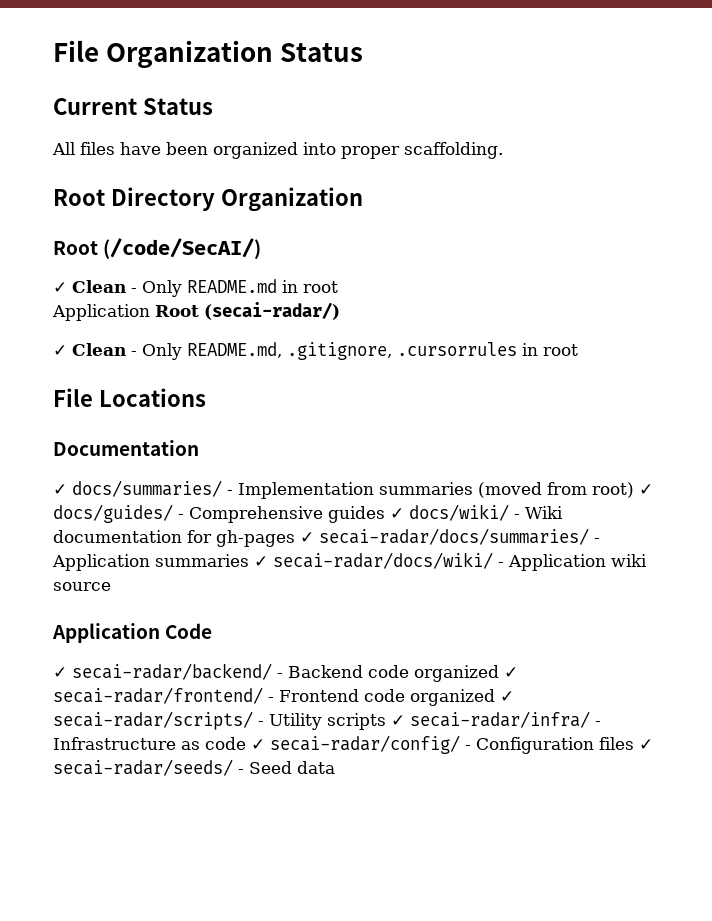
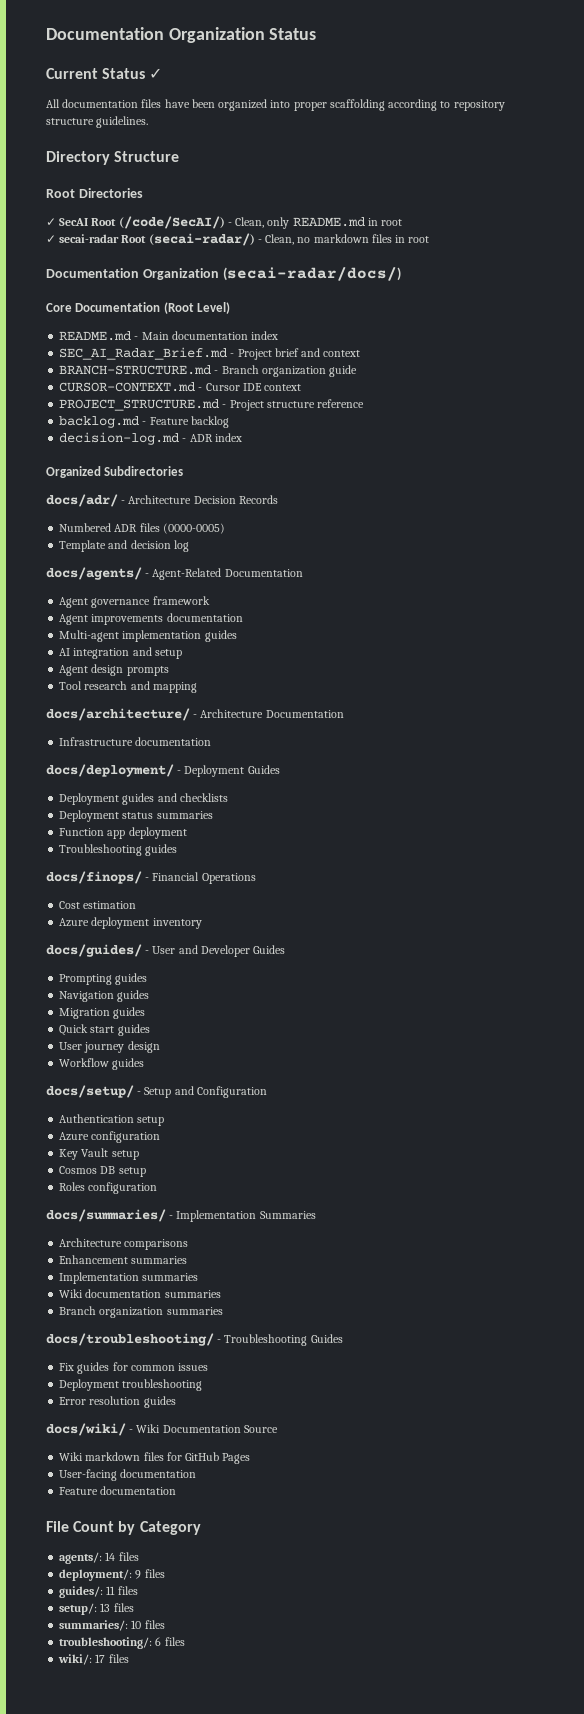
[53,40,99,62] File -> [46,27,164,40] Documentation
(213, 106) none -> [149,68,163,79] ✓
(75, 148) none -> [62,99,139,108] documentation
[404,142,503,159] [53,187,363,212] [53,238,262,259] [53,280,182,297] scaffolding. // Root Directory Organization // Root (/code/SecAI/) // ✓ Clean - Only -> [329,99,505,111] [46,116,149,128] [46,151,180,165] [46,188,143,198] [46,216,290,229] scaffolding according to repository structure guidelines. // Directory Structure // Root Directories // ✓ SecAI Root (/code/SecAI/) - Clean, only
[52,304,150,321] Application -> [46,234,120,243] ✓ secai-radar
[53,342,578,360] [53,388,206,407] [53,440,199,456] [53,480,653,499] [53,504,563,523] [53,528,600,547] [52,552,647,571] [53,582,111,591] [52,623,213,643] [53,663,518,682] [53,687,514,706] [53,711,601,730] [53,735,653,754] [53,759,335,776] // ✓ Clean - Only README.md, .gitignore, .cursorrules in root // File Locations // Documentation // ✓ docs/summaries/ - Implementation summaries (moved from root) ✓ docs/guides/ - Comprehensive guides ✓ docs/wiki/ - Wiki documentation for gh-pages ✓ secai-radar/docs/summaries/ - Application summaries ✓ secai-radar/docs/wiki/ - Application wiki source // Application Code // ✓ secai-radar/backend/ - Backend code organized ✓ secai-radar/frontend/ - Frontend code organized ✓ secai-radar/scripts/ - Utility scripts ✓ secai-radar/infra/ - Infrastructure as code ✓ secai-radar/config/ - Configuration files ✓ secai-radar/seeds/ - Seed data -> [257,234,430,245] [46,267,401,281] [46,302,231,314] [59,331,279,341] [59,347,361,360] [59,365,358,377] [59,382,302,392] [59,399,365,411] [59,416,229,428] [59,432,242,445] [46,466,184,478] [46,494,278,507] [59,523,225,534] [59,540,189,552] [46,567,303,580] [59,596,210,608] [59,613,243,625] [59,630,237,642] [59,647,182,659] [59,664,169,676] [59,681,197,693] [46,708,344,721] [59,737,212,746] [46,764,280,777] [59,793,228,805] [59,810,213,822] [59,827,187,839] [59,844,178,856] [46,871,256,884] [59,901,137,909] [59,917,202,929] [46,944,286,957] [59,973,148,985] [59,990,150,1002] [59,1007,146,1019] [59,1024,150,1036] [59,1041,160,1053] [59,1058,145,1070] [46,1085,267,1098] [59,1114,165,1126] [59,1131,161,1143] [59,1148,139,1160] [59,1166,146,1177] [59,1182,158,1194] [46,1209,316,1222] [59,1238,189,1250] [59,1255,188,1264] [59,1272,199,1284] [59,1289,221,1298] [59,1306,223,1318] [46,1333,343,1346] [59,1362,209,1374] [59,1379,203,1391] [59,1396,176,1408] [46,1423,278,1436] [59,1452,251,1464] [59,1469,197,1481] [59,1486,177,1495] [46,1521,201,1535] [59,1552,139,1564] [59,1569,165,1581] [59,1586,138,1598] [59,1603,134,1615] [59,1620,165,1631] [59,1637,185,1649] [58,1654,129,1665] - Clean, no markdown files in root // Documentation Organization (secai-radar/docs/) // Core Documentation (Root Level) // README.md - Main documentation index // SEC_AI_Radar_Brief.md - Project brief and context // BRANCH-STRUCTURE.md - Branch organization guide // CURSOR-CONTEXT.md - Cursor IDE context // PROJECT_STRUCTURE.md - Project structure reference // backlog.md - Feature backlog // decision-log.md - ADR index // Organized Subdirectories // docs/adr/ - Architecture Decision Records // Numbered ADR files (0000-0005) // Template and decision log // docs/agents/ - Agent-Related Documentation // Agent governance framework // Agent improvements documentation // Multi-agent implementation guides // AI integration and setup // Agent design prompts // Tool research and mapping // docs/architecture/ - Architecture Documentation // Infrastructure documentation // docs/deployment/ - Deployment Guides // Deployment guides and checklists // Deployment status summaries // Function app deployment // Troubleshooting guides // docs/finops/ - Financial Operations // Cost estimation // Azure deployment inventory // docs/guides/ - User and Developer Guides // Prompting guides // Navigation guides // Migration guides // Quick start guides // User journey design // Workflow guides // docs/setup/ - Setup and Configuration // Authentication setup // Azure configuration // Key Vault setup // Cosmos DB setup // Roles configuration // docs/summaries/ - Implementation Summaries // Architecture comparisons // Enhancement summaries // Implementation summaries // Wiki documentation summaries // Branch organization summaries // docs/troubleshooting/ - Troubleshooting Guides // Fix guides for common issues // Deployment troubleshooting // Error resolution guides // docs/wiki/ - Wiki Documentation Source // Wiki markdown files for GitHub Pages // User-facing documentation // Feature documentation // File Count by Category // agents/: 14 files // deployment/: 9 files // guides/: 11 files // setup/: 13 files // summaries/: 10 files // troubleshooting/: 6 files // wiki/: 17 files

